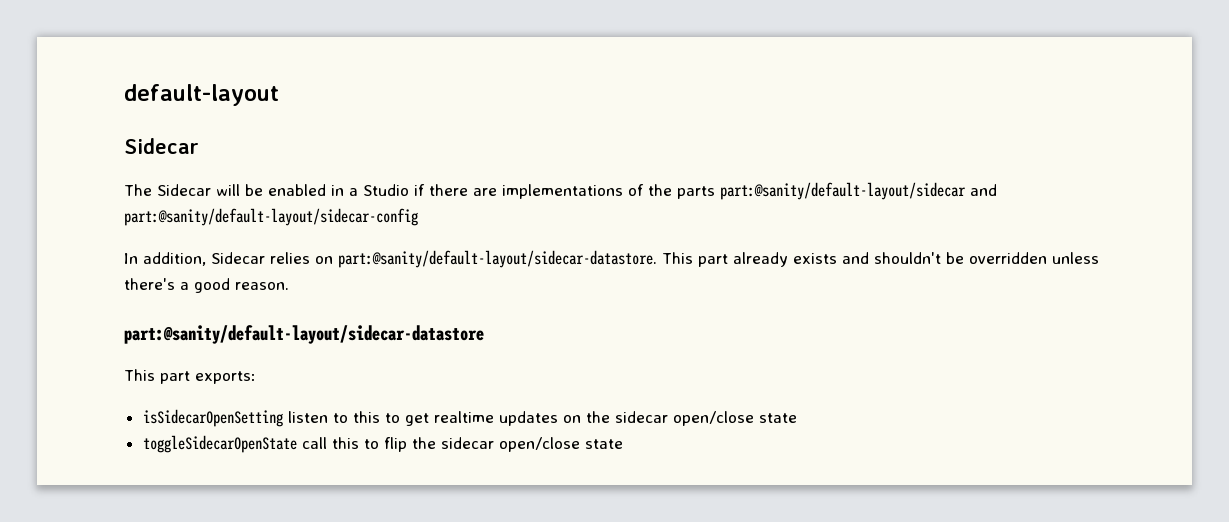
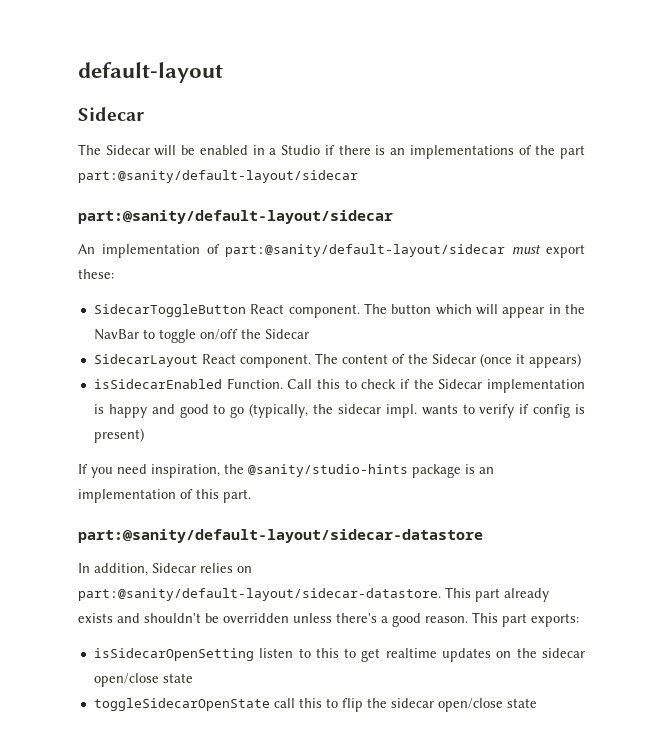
[473,188,497,196] are -> [375,145,406,155] is an
[677,182,997,200] [124,208,418,226] parts part:@sanity/default-layout/sidecar and part:@sanity/default-layout/sidecar-config -> [560,145,585,159] [78,170,358,183] [78,210,393,224] [78,244,585,258] [78,269,114,279] [93,303,586,318] [93,329,309,343] [93,353,581,368] [93,378,585,393] [93,403,585,418] [93,428,144,443] [78,464,494,478] [78,489,251,503] [78,529,483,543] part part:@sanity/default-layout/sidecar // part:@sanity/default-layout/sidecar // An implementation of part:@sanity/default-layout/sidecar must export these: // SidecarToggleButton React component. The button which will appear in the NavBar to toggle on/off the Sidecar // SidecarLayout React component. The content of the Sidecar (once it appears) // isSidecarEnabled Function. Call this to check if the Sidecar implementation is happy and good to go (typically, the sidecar impl. wants to verify if config is present) // If you need inspiration, the @sanity/studio-hints package is an implementation of this part. // part:@sanity/default-layout/sidecar-datastore
[124,325,484,344] // part:@sanity/default-layout/sidecar-datastore // -> (468, 619) none

